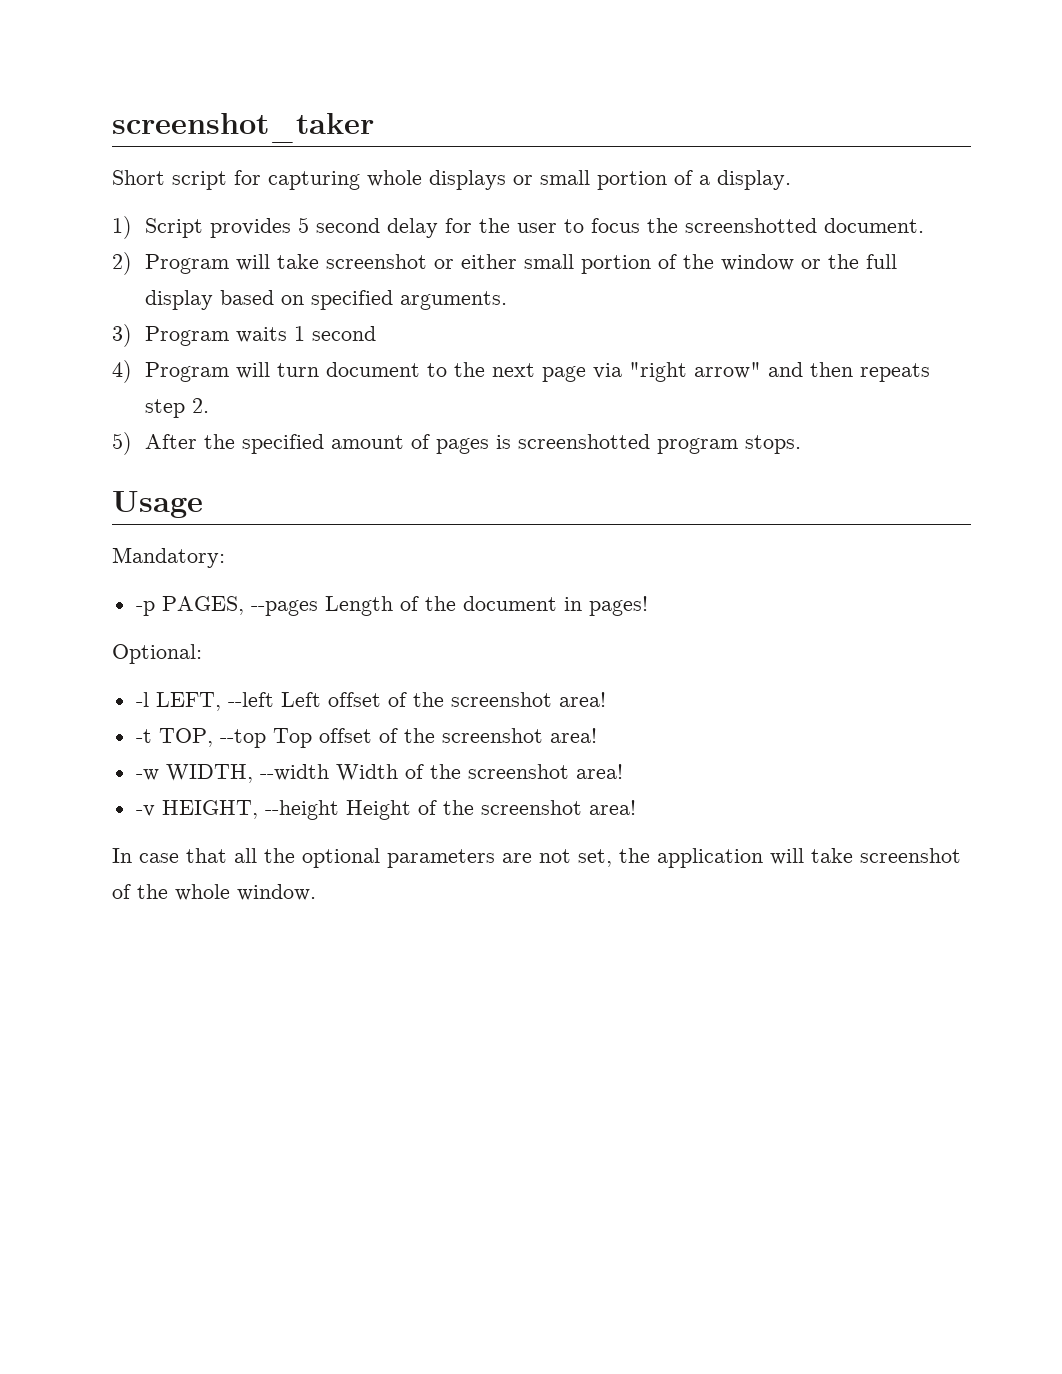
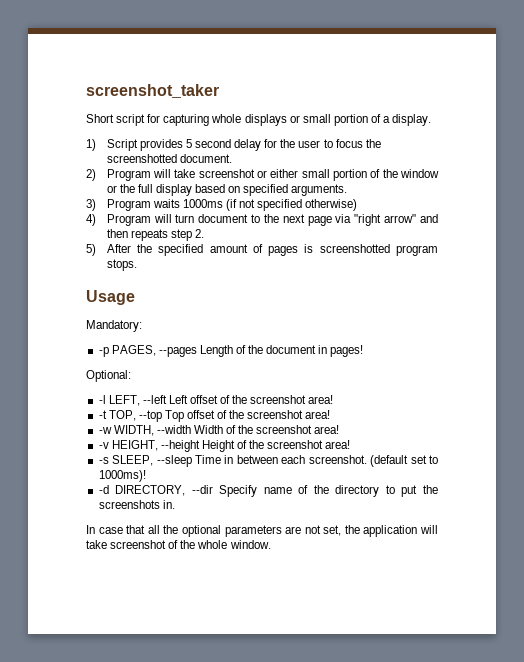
[293,326,376,341] 1 second -> [182,199,358,211] 1000ms (if not specified otherwise)
(636, 807) none -> [98,455,439,467] [98,470,146,482] [98,485,439,497] [98,500,175,509] // -s SLEEP, --sleep Time in between each screenshot. (default set to 1000ms)! // -d DIRECTORY, --dir Specify name of the directory to put the screenshots in.

